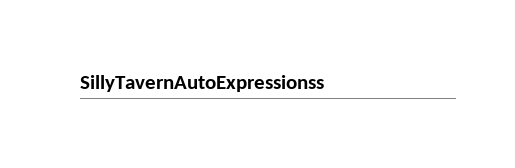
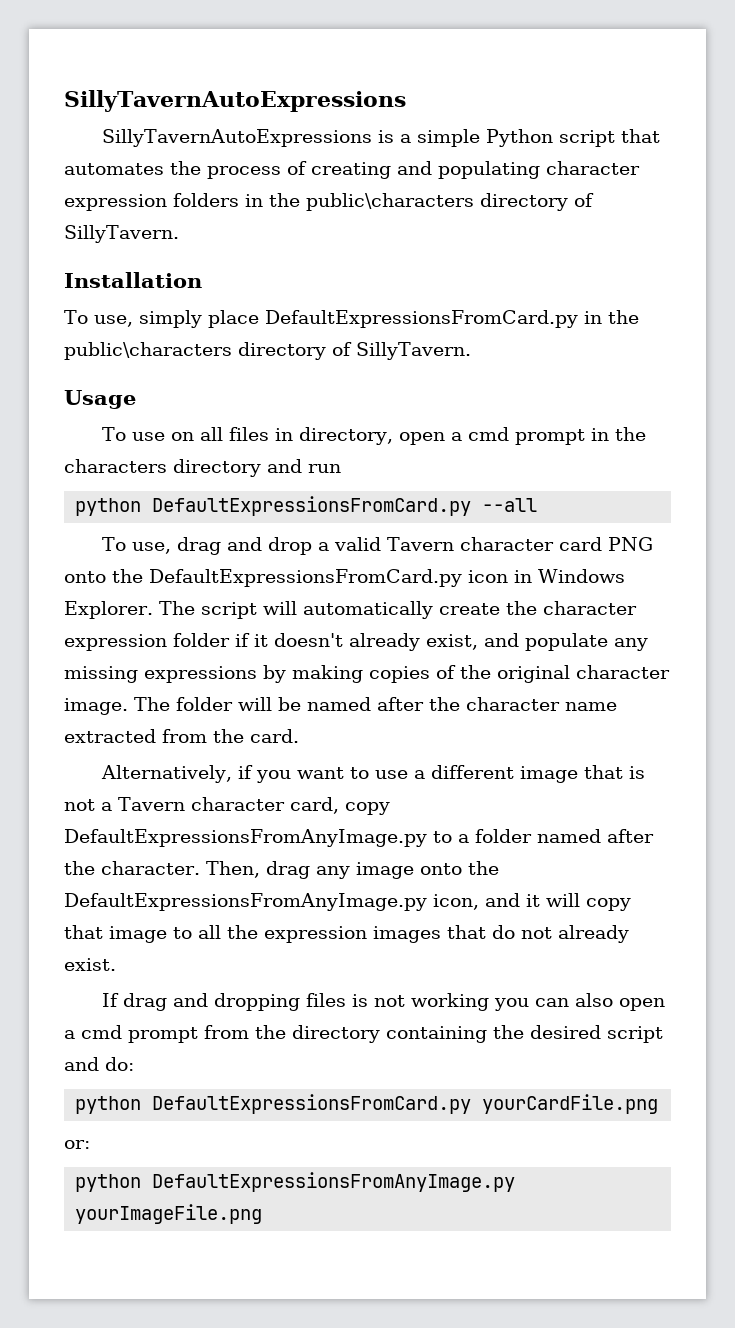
[80,75,324,92] SillyTavernAutoExpressionss -> [64,90,406,112] [102,129,661,147] [64,161,640,179] [64,193,594,211] [64,225,179,243] [64,272,202,288] [64,310,639,328] [64,342,471,360] [64,390,136,409] [102,427,647,445] [64,459,341,477] [75,496,538,516] [102,537,654,555] [64,569,625,587] [64,601,637,619] [64,633,648,651] [64,665,670,683] [64,697,617,715] [64,729,299,743] [101,765,646,783] [64,797,390,815] [64,829,654,847] [64,861,499,879] [64,893,631,911] [64,925,629,943] [64,958,116,971] [102,993,666,1011] [64,1025,663,1043] [64,1057,134,1071] [75,1094,659,1114] [64,1140,90,1149] [75,1172,516,1192] [75,1204,263,1224] SillyTavernAutoExpressions // SillyTavernAutoExpressions is a simple Python script that automates the process of creating and populating character expression folders in the public\characters directory of SillyTavern. // Installation // To use, simply place DefaultExpressionsFromCard.py in the public\characters directory of SillyTavern. // Usage // To use on all files in directory, open a cmd prompt in the characters directory and run // python DefaultExpressionsFromCard.py --all // To use, drag and drop a valid Tavern character card PNG onto the DefaultExpressionsFromCard.py icon in Windows Explorer. The script will automatically create the character expression folder if it doesn't already exist, and populate any missing expressions by making copies of the original character image. The folder will be named after the character name extracted from the card. // Alternatively, if you want to use a different image that is not a Tavern character card, copy DefaultExpressionsFromAnyImage.py to a folder named after the character. Then, drag any image onto the DefaultExpressionsFromAnyImage.py icon, and it will copy that image to all the expression images that do not already exist. // If drag and dropping files is not working you can also open a cmd prompt from the directory containing the desired script and do: // python DefaultExpressionsFromCard.py yourCardFile.png // or: // python DefaultExpressionsFromAnyImage.py yourImageFile.png

